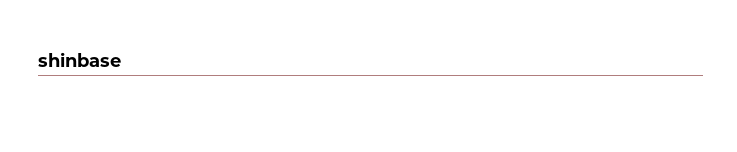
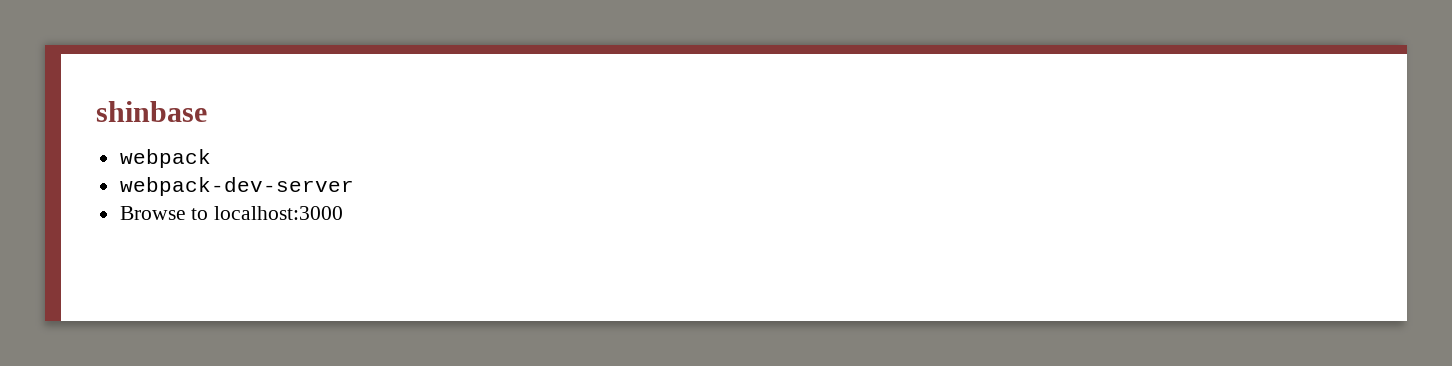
(121, 59) none -> [119,149,211,168] [119,177,354,196] [119,206,344,220] // webpack // webpack-dev-server // Browse to localhost:3000

